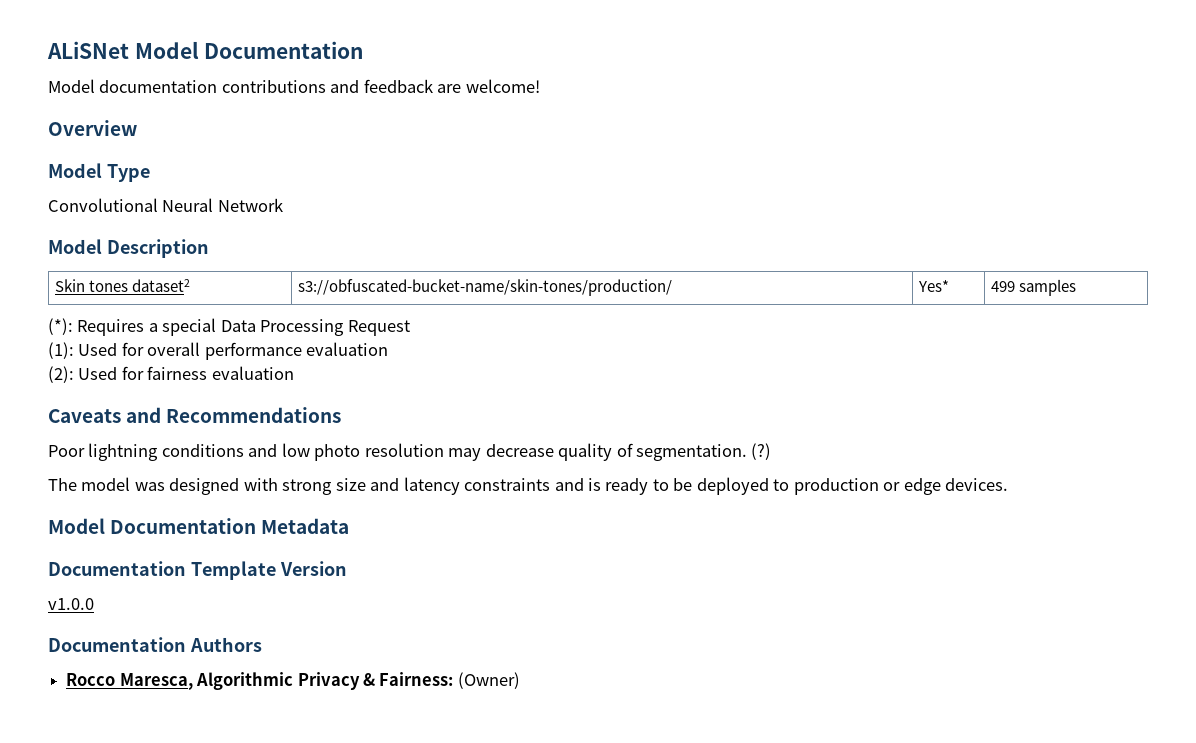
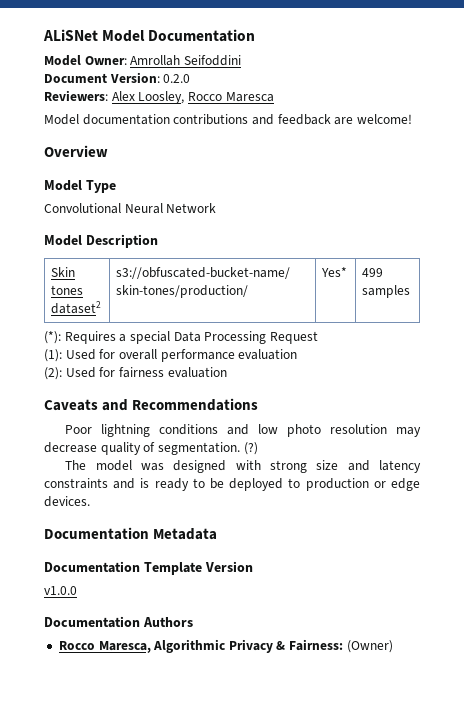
(364, 50) none -> [44,55,241,66] [44,72,191,83] [44,90,274,104] // Model Owner: Amrollah Seifoddini // Document Version: 0.2.0 // Reviewers: Alex Loosley, Rocco Maresca
[48,518,105,534] Model -> (90, 501) none

